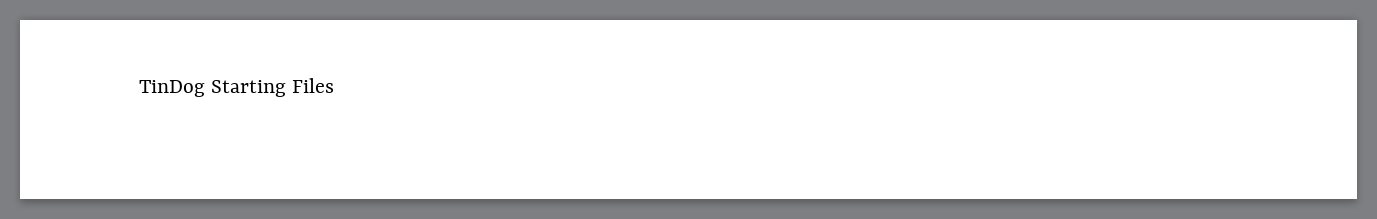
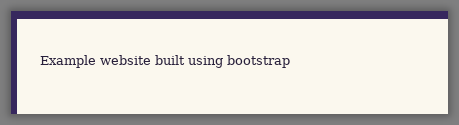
[139,78,335,97] TinDog Starting Files -> [40,55,290,68] Example website built using bootstrap

